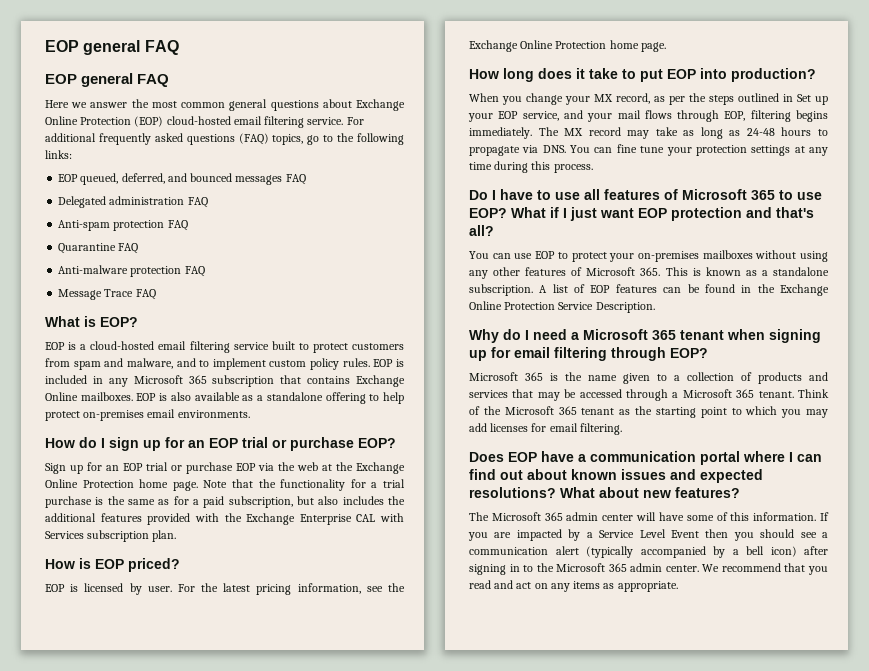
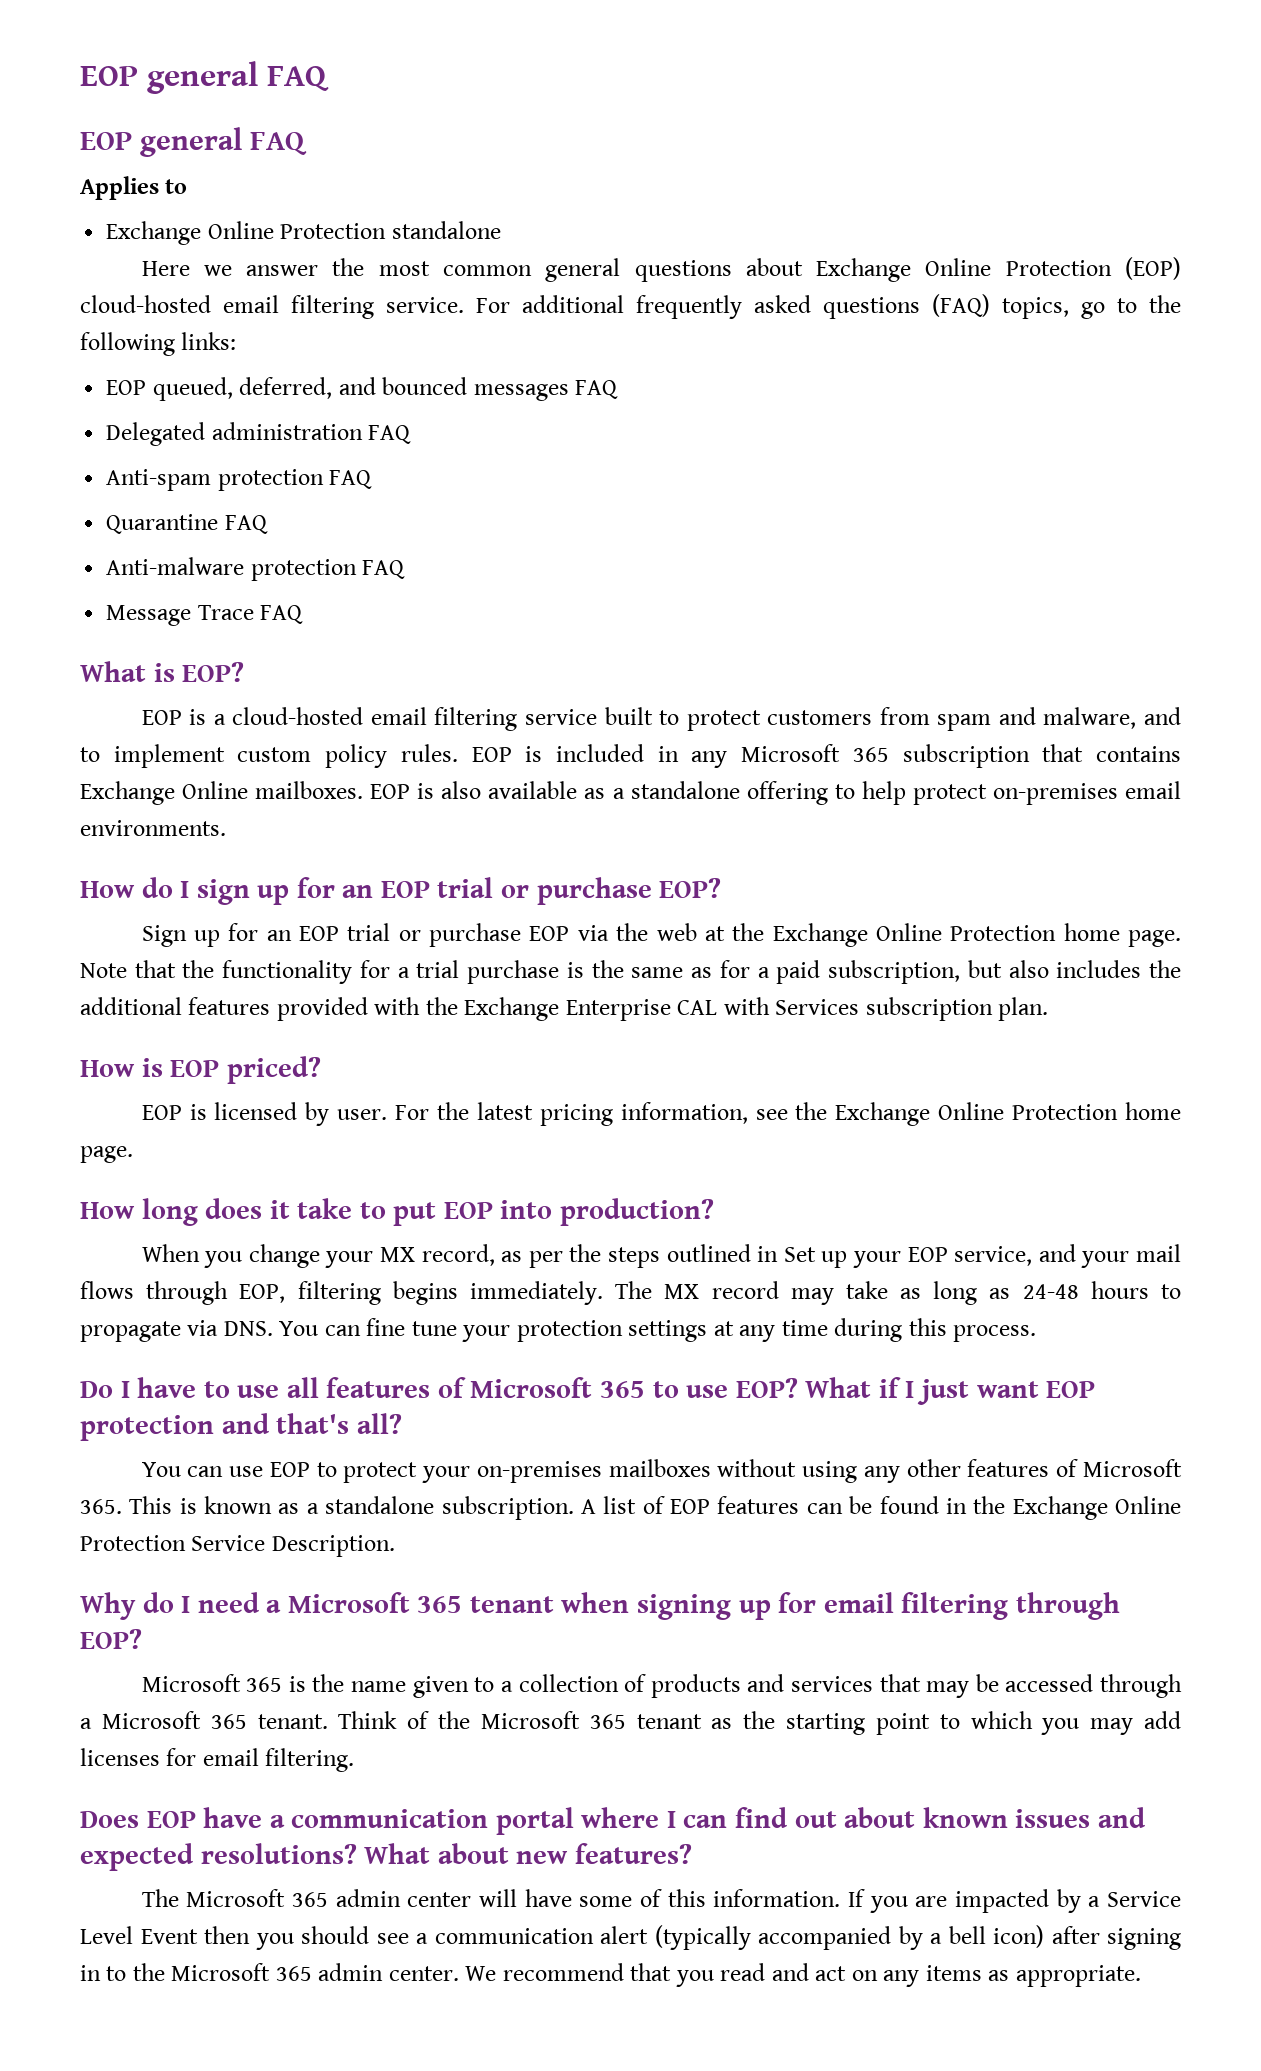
(170, 80) none -> [80,176,188,200] [106,221,501,245] // Applies to // Exchange Online Protection standalone

